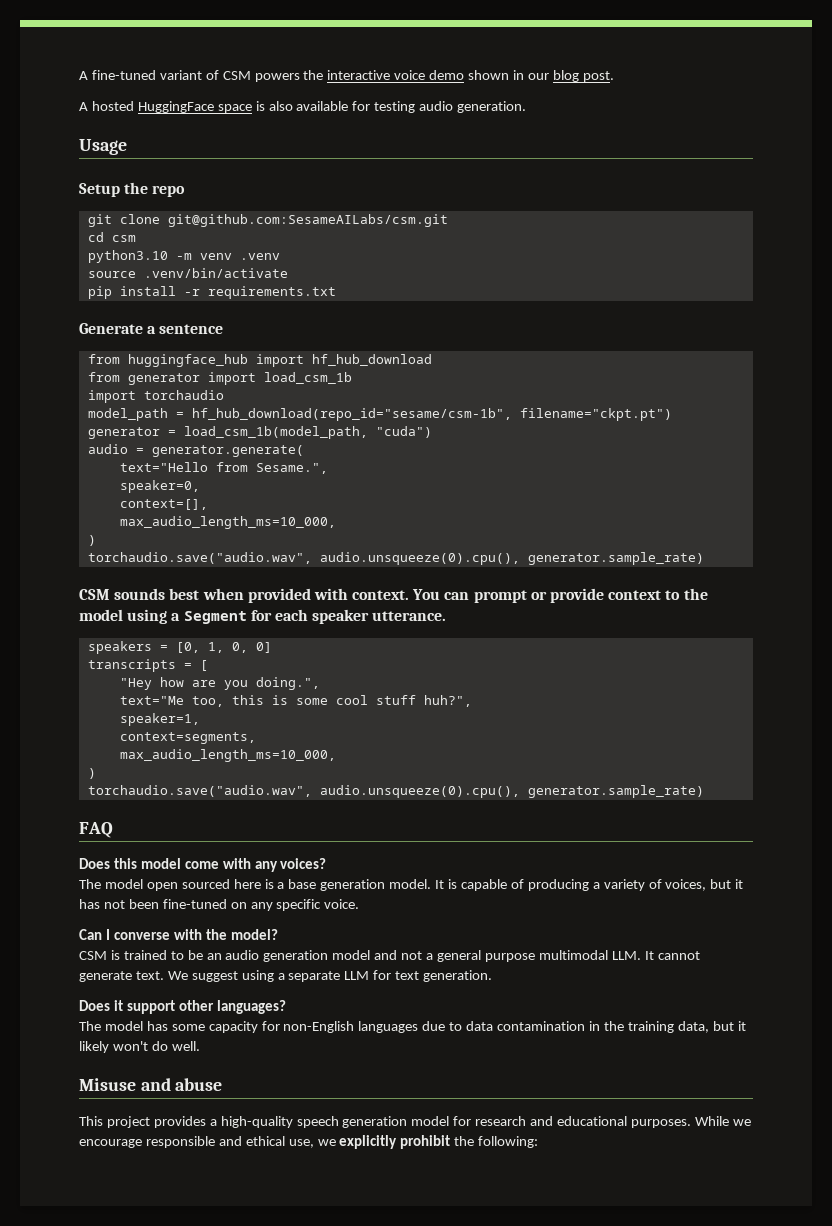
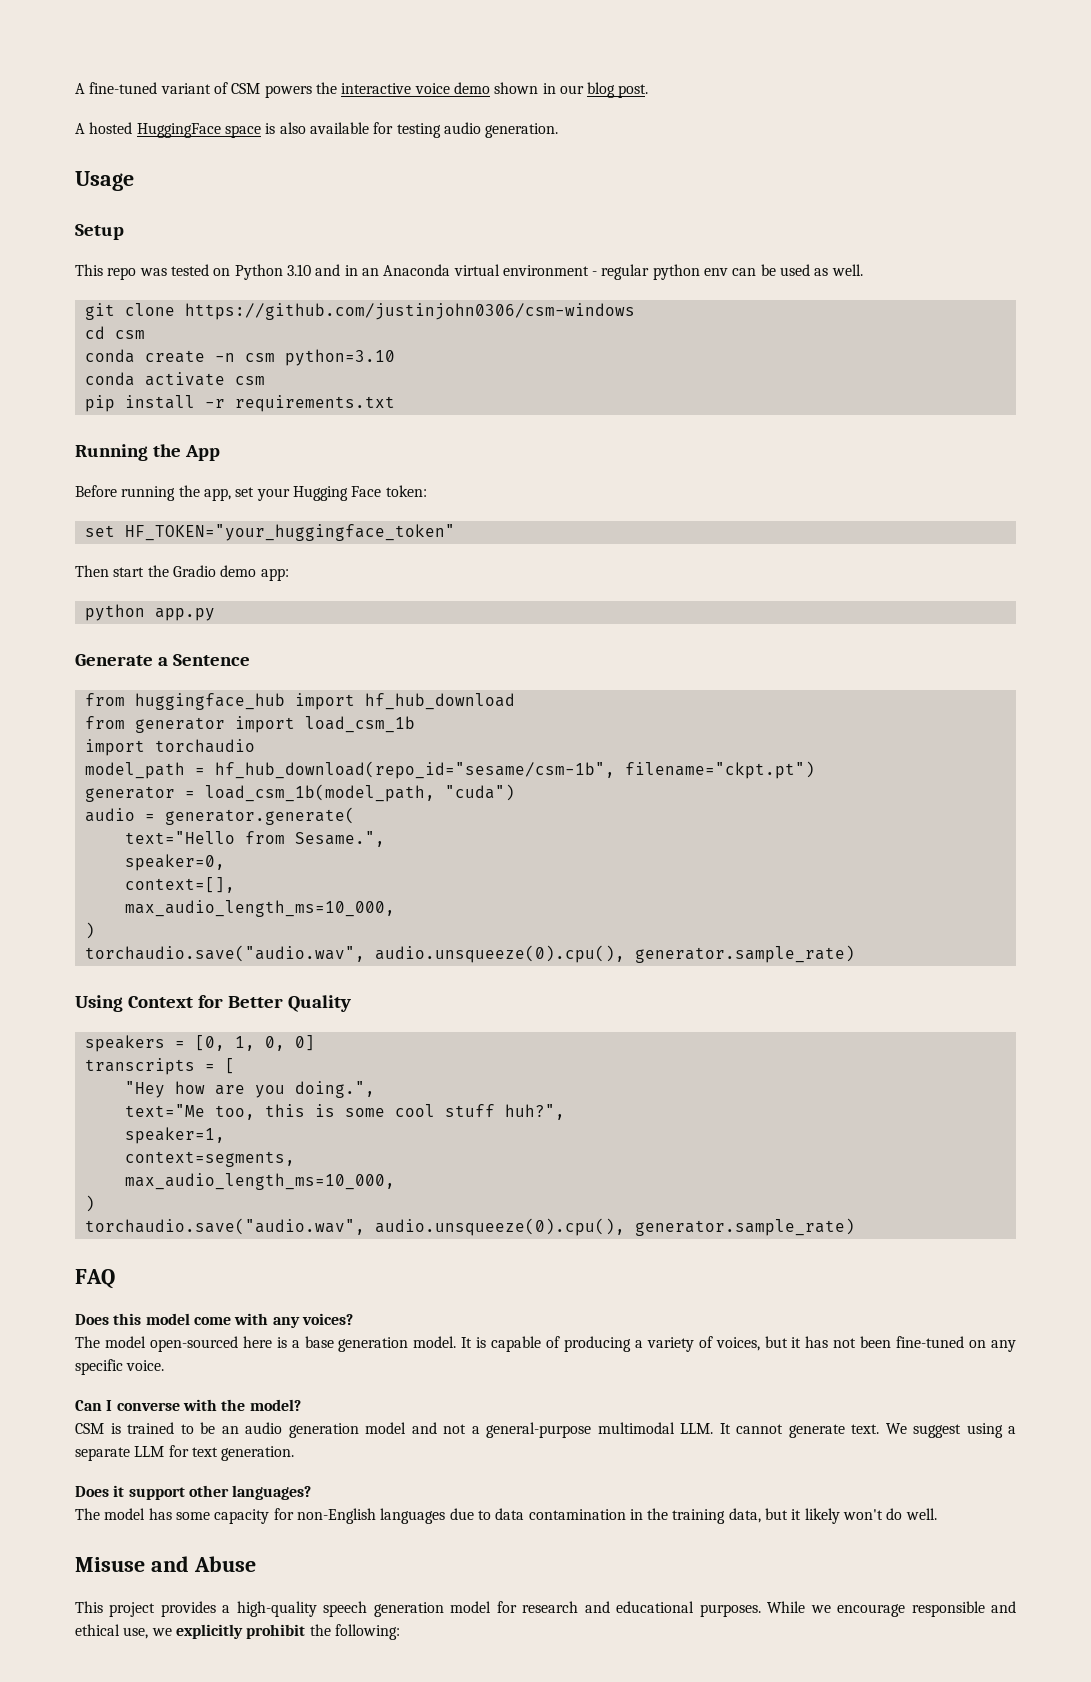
[124,182,149,194] the -> [75,264,103,276] // This
(186, 191) none -> [139,264,863,280] was tested on Python 3.10 and in an Anaconda virtual environment - regular python env can be used as well.
[167,214,448,227] git@github.com:SesameAILabs/csm.git -> [184,303,635,320] https://github.com/justinjohn0306/csm-windows
[87,250,280,263] [87,268,288,278] [87,286,336,299] python3.10 -m venv .venv // source .venv/bin/activate // pip install -r requirements.txt -> [84,349,395,366] [84,372,265,386] [84,395,395,412] [75,444,220,461] [75,485,427,501] [84,524,455,541] [75,565,289,581] [84,604,215,621] conda create -n csm python=3.10 // conda activate csm // pip install -r requirements.txt // Running the App // Before running the app, set your Hugging Face token: // set HF_TOKEN="your_huggingface_token" // Then start the Gradio demo app: // python app.py
[159,324,224,334] sentence -> [172,654,250,666] Sentence
[79,588,708,603] [79,609,447,624] CSM sounds best when provided with context. You can prompt or provide context to the model using a Segment for each speaker utterance. -> [75,995,351,1012] Using Context for Better Quality
[146,879,230,891] open sourced -> [149,1336,238,1352] open-sourced
[436,950,535,962] general purpose -> [486,1422,591,1438] general-purpose
[175,1078,223,1091] abuse -> [193,1556,256,1572] Abuse

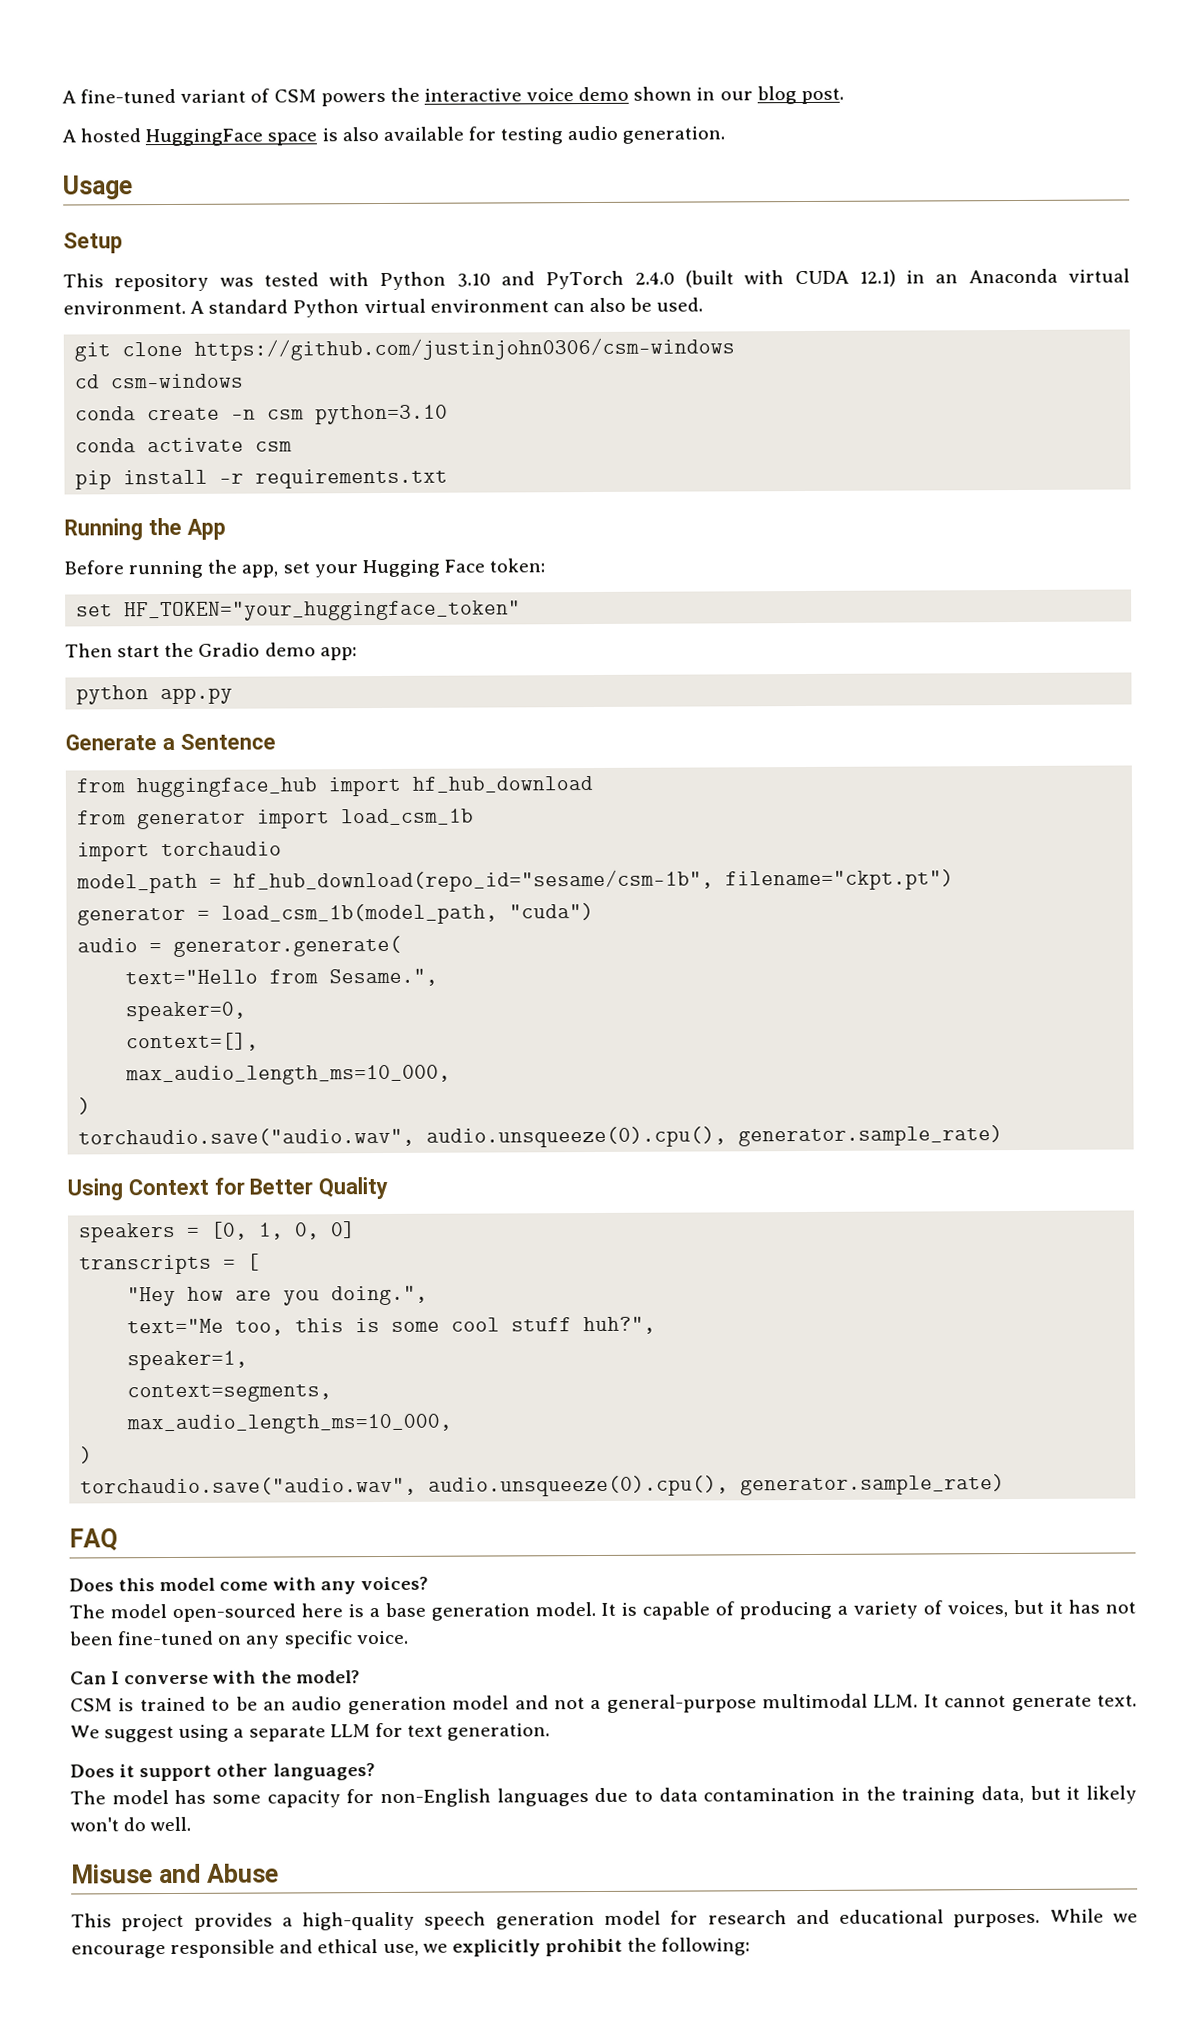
[107,267,137,280] repo -> [114,273,210,292] repository
[213,268,231,276] on -> [329,272,370,287] with
[344,264,863,280] in an Anaconda virtual environment - regular python env can be used as well. -> [545,268,1130,290] [63,297,704,318] PyTorch 2.4.0 (built with CUDA 12.1) in an Anaconda virtual environment. A standard Python virtual environment can also be used.
[114,330,145,339] csm -> [110,373,245,389] csm-windows

